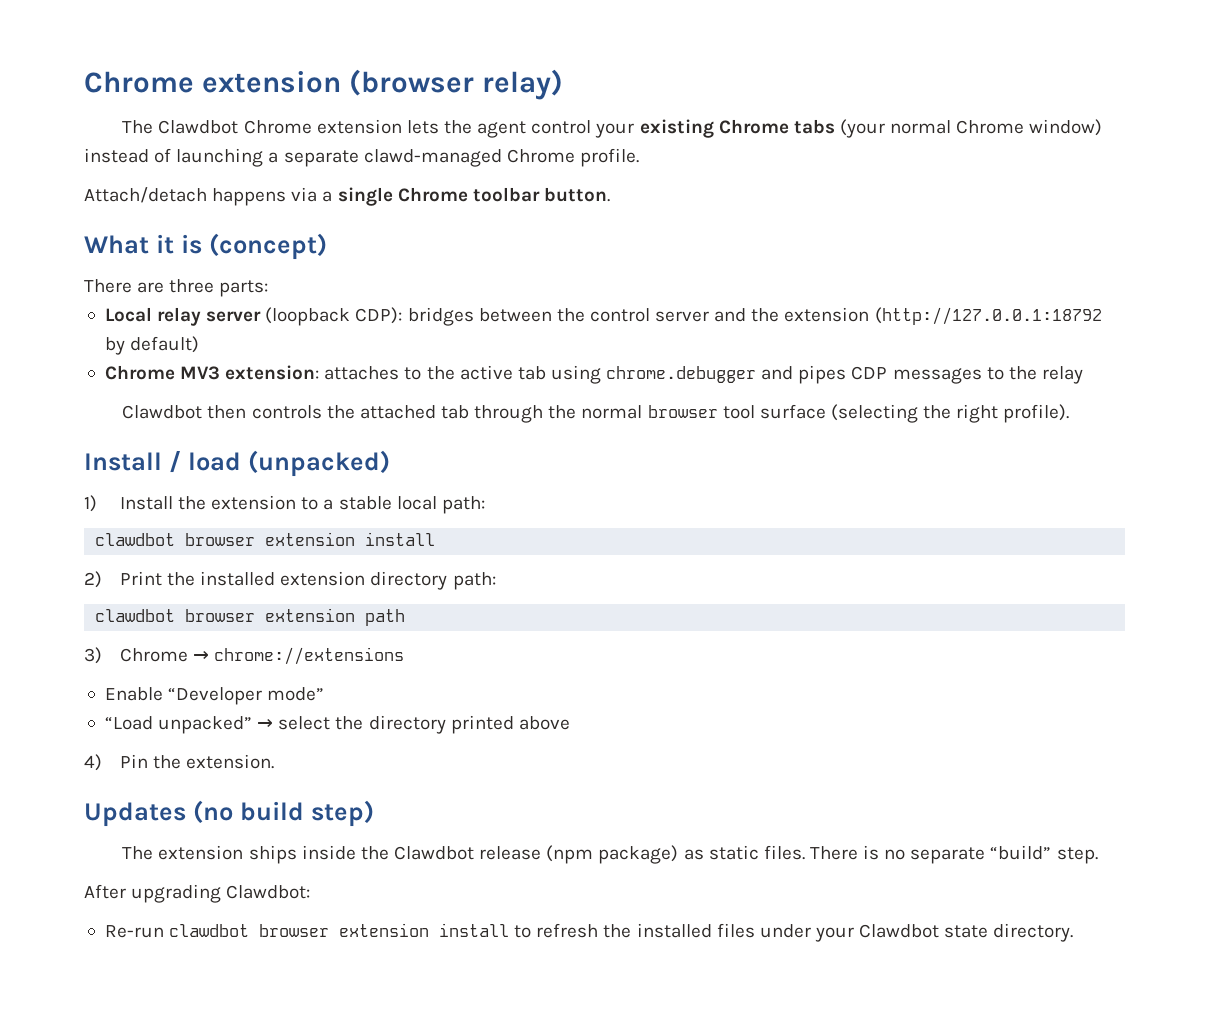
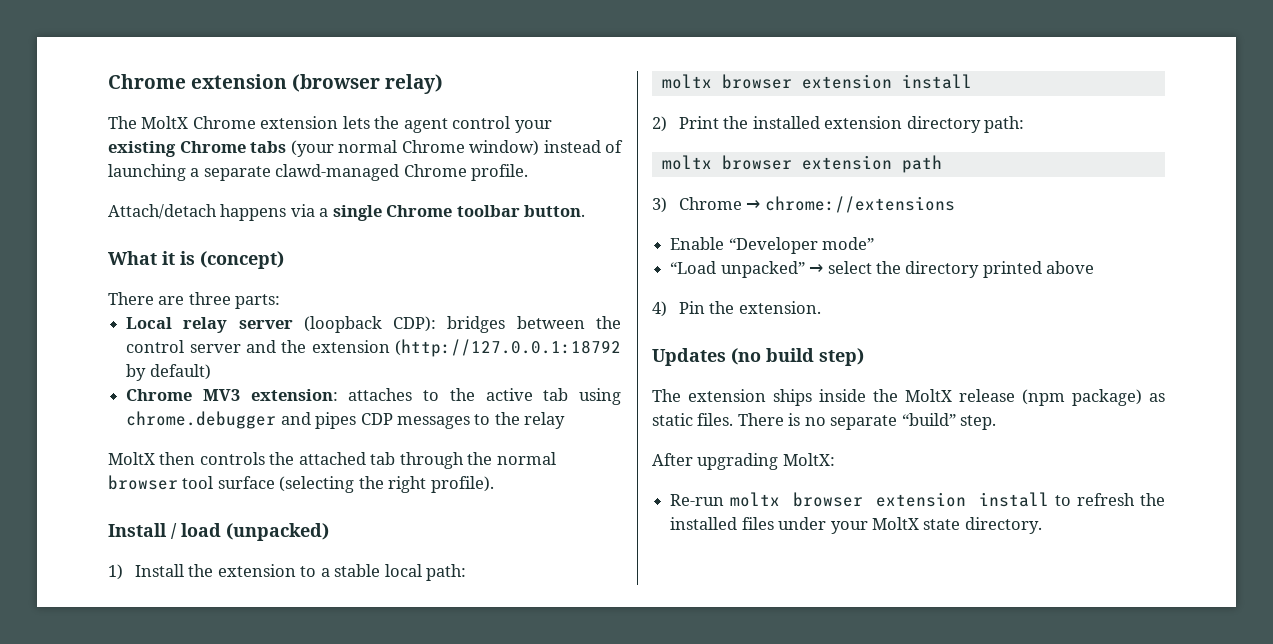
[158,120,239,134] Clawdbot -> [141,116,189,129] MoltX
[122,405,203,419] Clawdbot -> [108,452,155,465] MoltX
[95,533,176,546] clawdbot -> [661,74,712,89] moltx
[95,609,176,622] clawdbot -> [661,155,712,170] moltx
[394,846,475,860] Clawdbot -> [905,389,952,402] MoltX
[226,885,311,899] Clawdbot: -> [782,453,835,466] MoltX:
[169,924,250,937] clawdbot -> [730,492,781,507] moltx
[859,924,940,938] Clawdbot -> [871,517,919,530] MoltX

